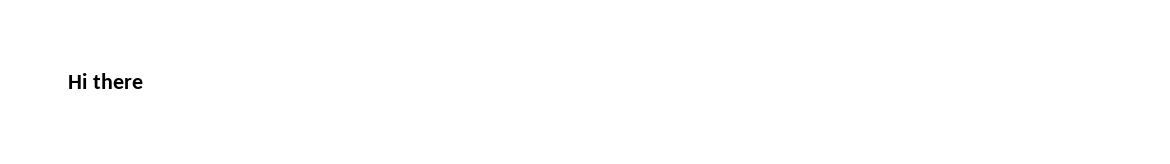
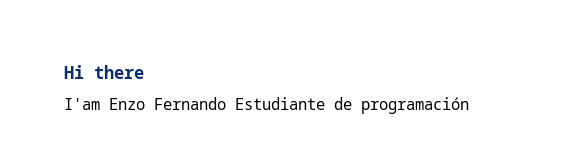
(143, 81) none -> [64,97,469,114] // I'am Enzo Fernando Estudiante de programación

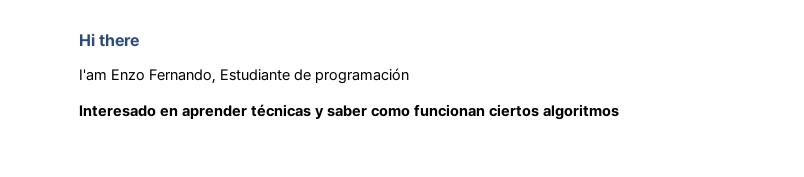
[154,97,226,110] Fernando -> [149,69,217,84] Fernando,
(469, 105) none -> [79,104,620,120] // Interesado en aprender técnicas y saber como funcionan ciertos algoritmos

